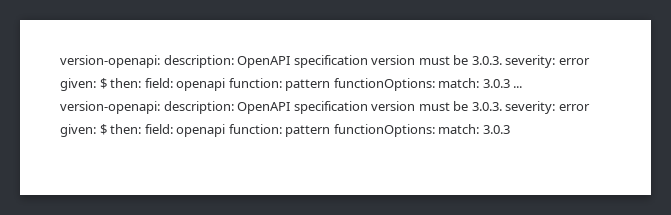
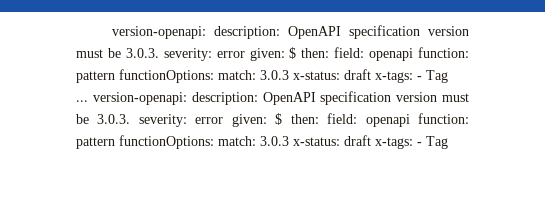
(510, 83) none -> [293,69,448,83] x-status: draft x-tags: - Tag //
(510, 129) none -> [293,135,448,149] x-status: draft x-tags: - Tag

